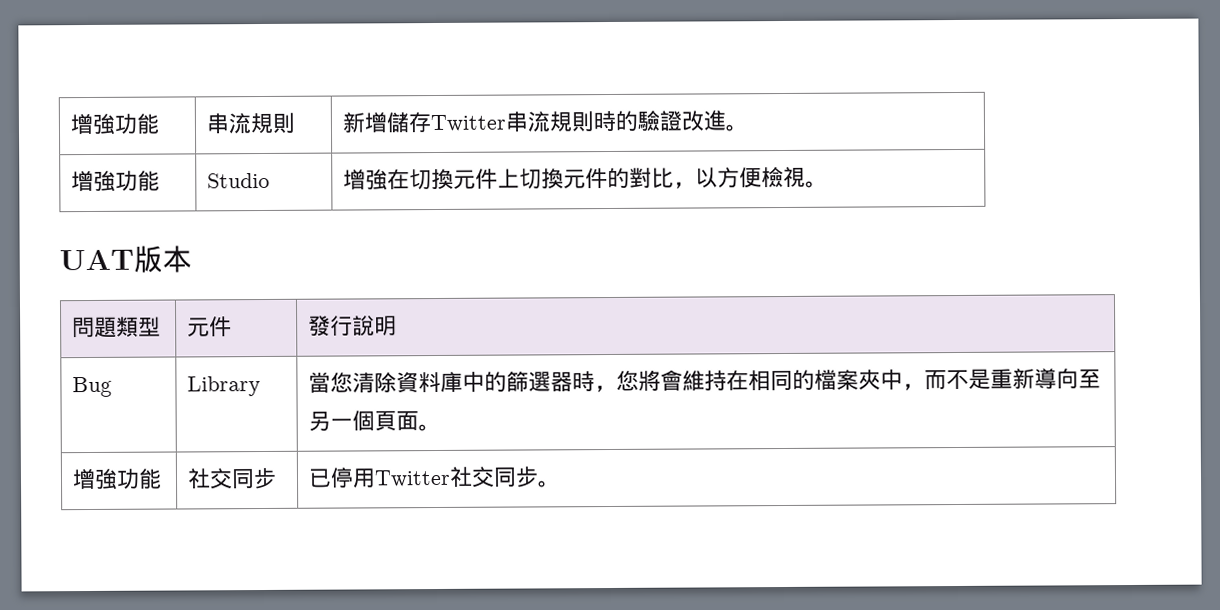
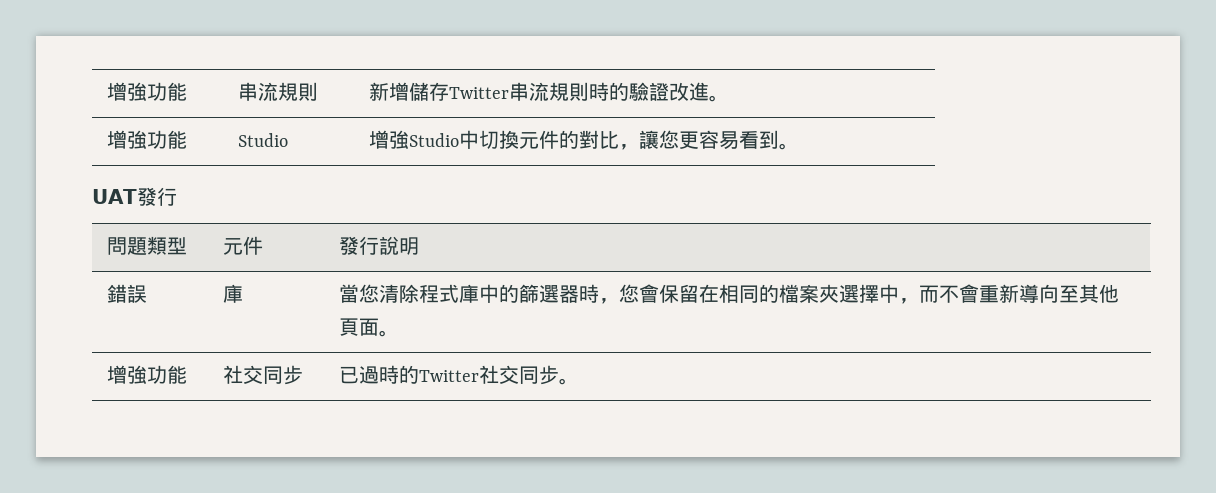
[387,168,521,191] 在切換元件上 -> [408,130,479,149] Studio中
[695,166,807,189] 以方便檢視 -> [638,130,779,150] 讓您更容易看到
[133,245,192,273] 版本 -> [136,187,177,206] 發行
[72,376,113,398] [187,376,262,397] Bug | Library -> [106,284,147,303] [222,284,243,303] 錯誤 | 庫
[396,371,442,394] 資料 -> [418,284,459,303] 程式
[638,369,728,391] 將會維持 -> [638,284,699,303] 會保留
(882, 379) none -> [838,284,879,303] 選擇
[968,368,992,389] 是 -> [958,284,979,303] 會
[308,410,376,432] 另一個 -> [1078,284,1119,303] 其他
[330,467,377,488] 停用 -> [358,365,419,384] 過時的

